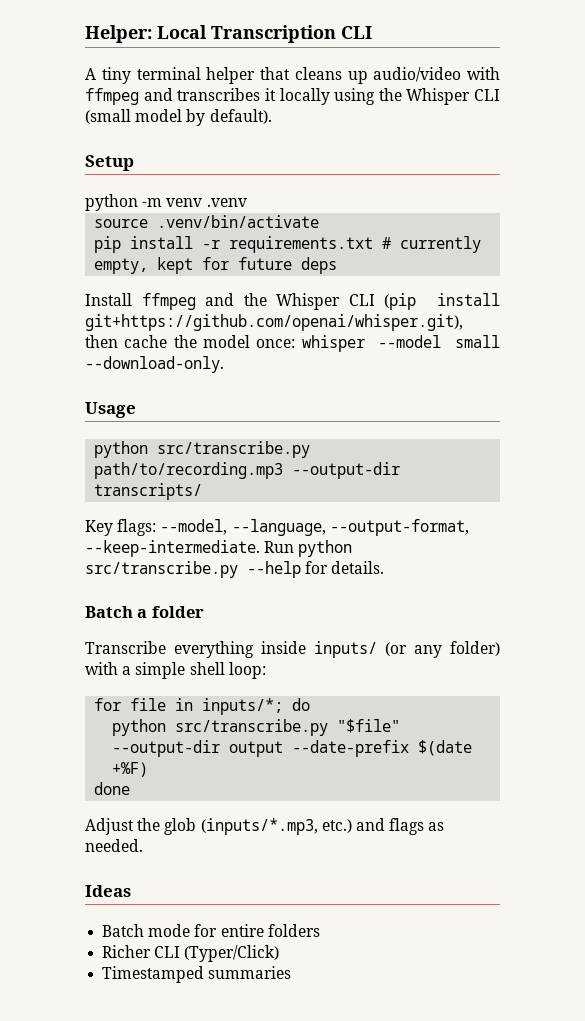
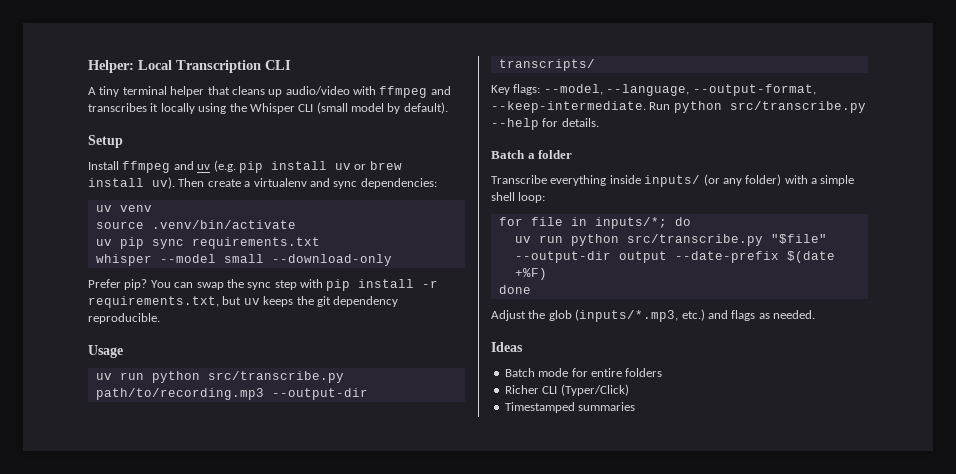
[85,194,163,211] python -m -> [88,160,402,173] [88,177,437,189] [95,205,112,212] Install ffmpeg and uv (e.g. pip install uv or brew install uv). Then create a virtualenv and sync dependencies: // uv
[206,198,247,207] .venv -> (152, 208) none
[94,236,482,253] [94,257,338,274] [85,293,500,310] [85,314,463,331] [85,335,500,352] [85,356,224,373] pip install -r requirements.txt # currently empty, kept for future deps // Install ffmpeg and the Whisper CLI (pip install git+https://github.com/openai/whisper.git), then cache the model once: whisper --model small --download-only. -> [95,237,320,249] [95,254,392,266] [88,279,439,291] [88,296,399,308] [88,313,160,324] uv pip sync requirements.txt // whisper --model small --download-only // Prefer pip? You can swap the sync step with pip install -r requirements.txt, but uv keeps the git dependency reproducible.
(136, 410) none -> [95,372,144,380] uv run
(311, 704) none -> [514,235,563,243] uv run

